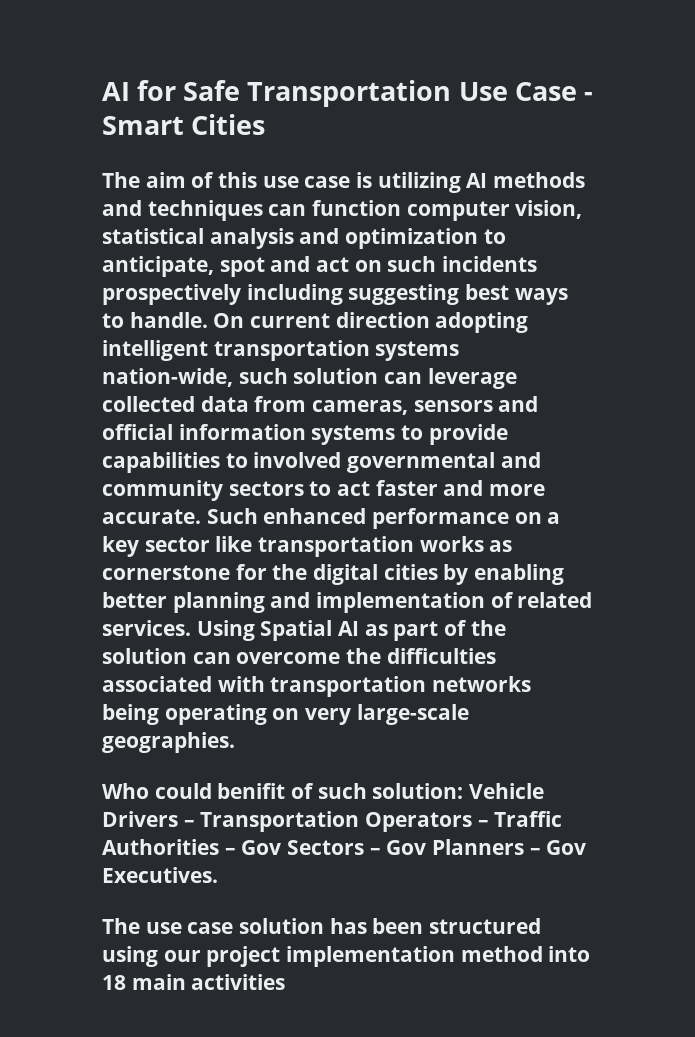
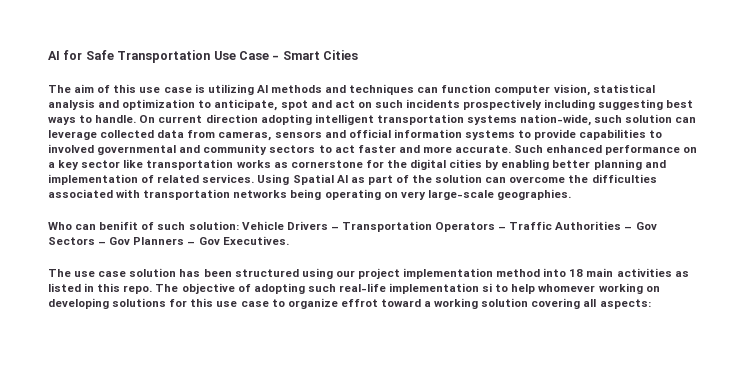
[154,783,212,799] could -> [75,224,97,230] can
(286, 982) none -> [674,271,689,277] [48,283,660,294] [48,298,651,309] as listed in this repo. The objective of adopting such real-life implementation si to help whomever working on developing solutions for this use case to organize effrot toward a working solution covering all aspects:

